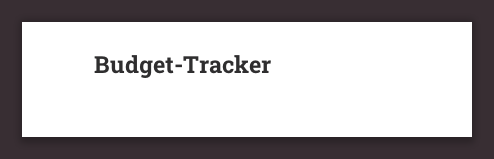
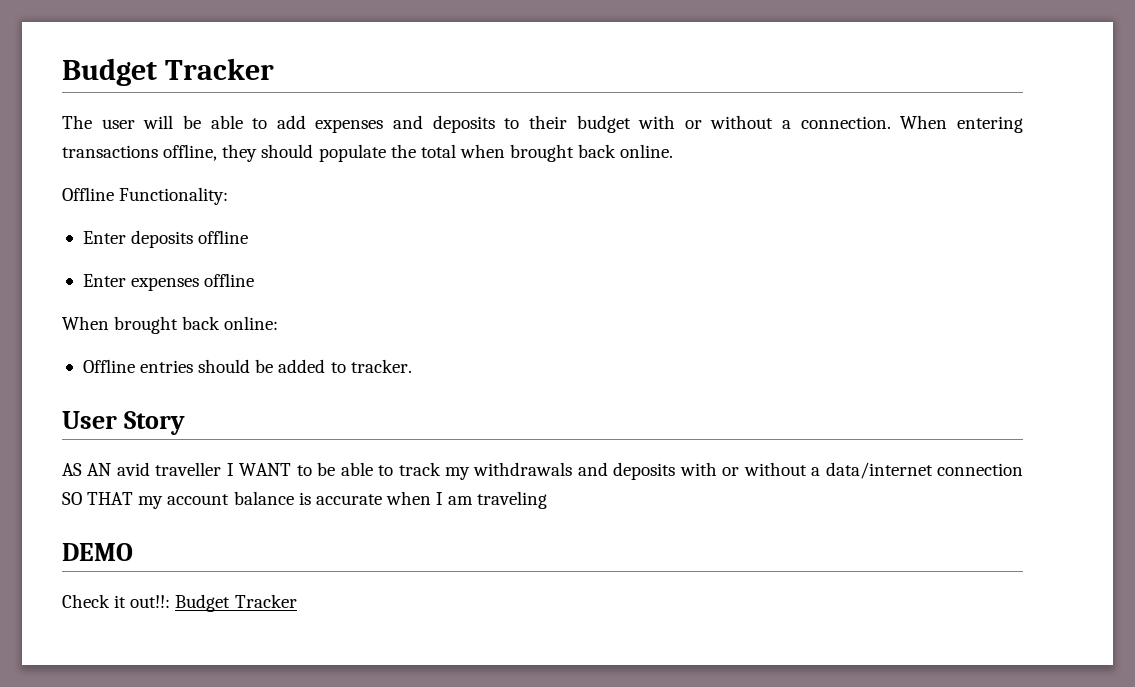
[94,55,271,79] Budget-Tracker -> [62,58,274,86] [62,115,1024,133] [62,144,674,162] [62,187,229,205] [82,230,249,248] [82,273,255,291] [62,316,279,334] [82,359,412,373] [62,411,185,435] [62,462,1024,480] [62,491,548,509] [62,543,133,561] [62,594,297,612] Budget Tracker // The user will be able to add expenses and deposits to their budget with or without a connection. When entering transactions offline, they should populate the total when brought back online. // Offline Functionality: // Enter deposits offline // Enter expenses offline // When brought back online: // Offline entries should be added to tracker. // User Story // AS AN avid traveller I WANT to be able to track my withdrawals and deposits with or without a data/internet connection SO THAT my account balance is accurate when I am traveling // DEMO // Check it out!!: Budget Tracker

